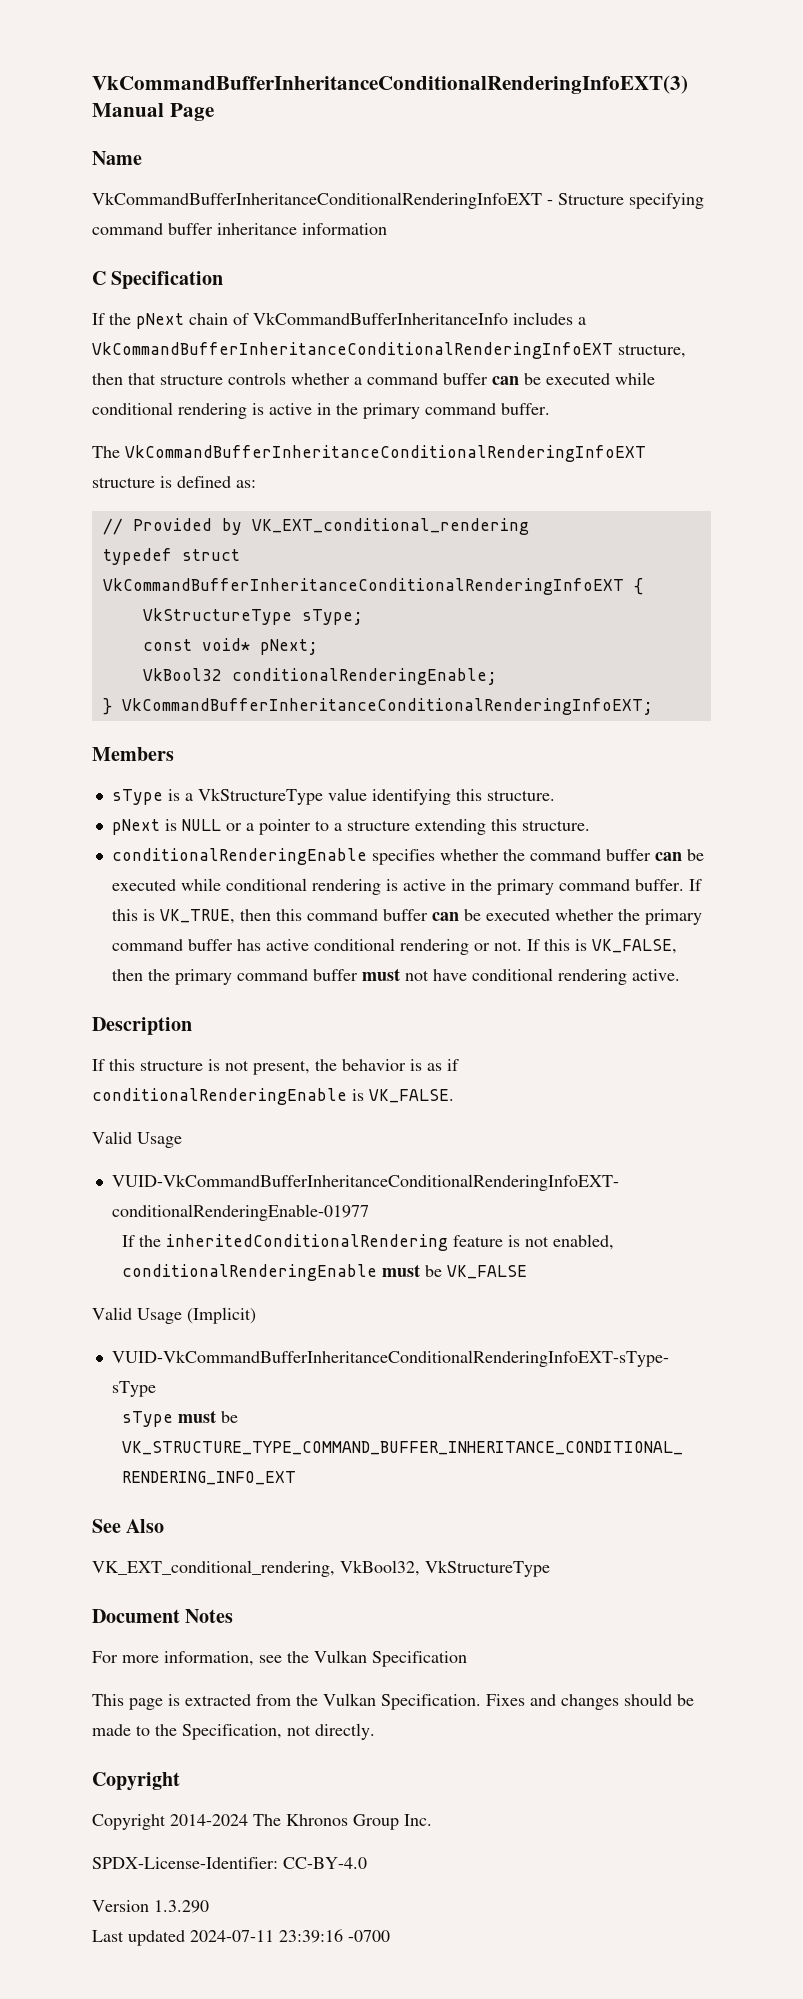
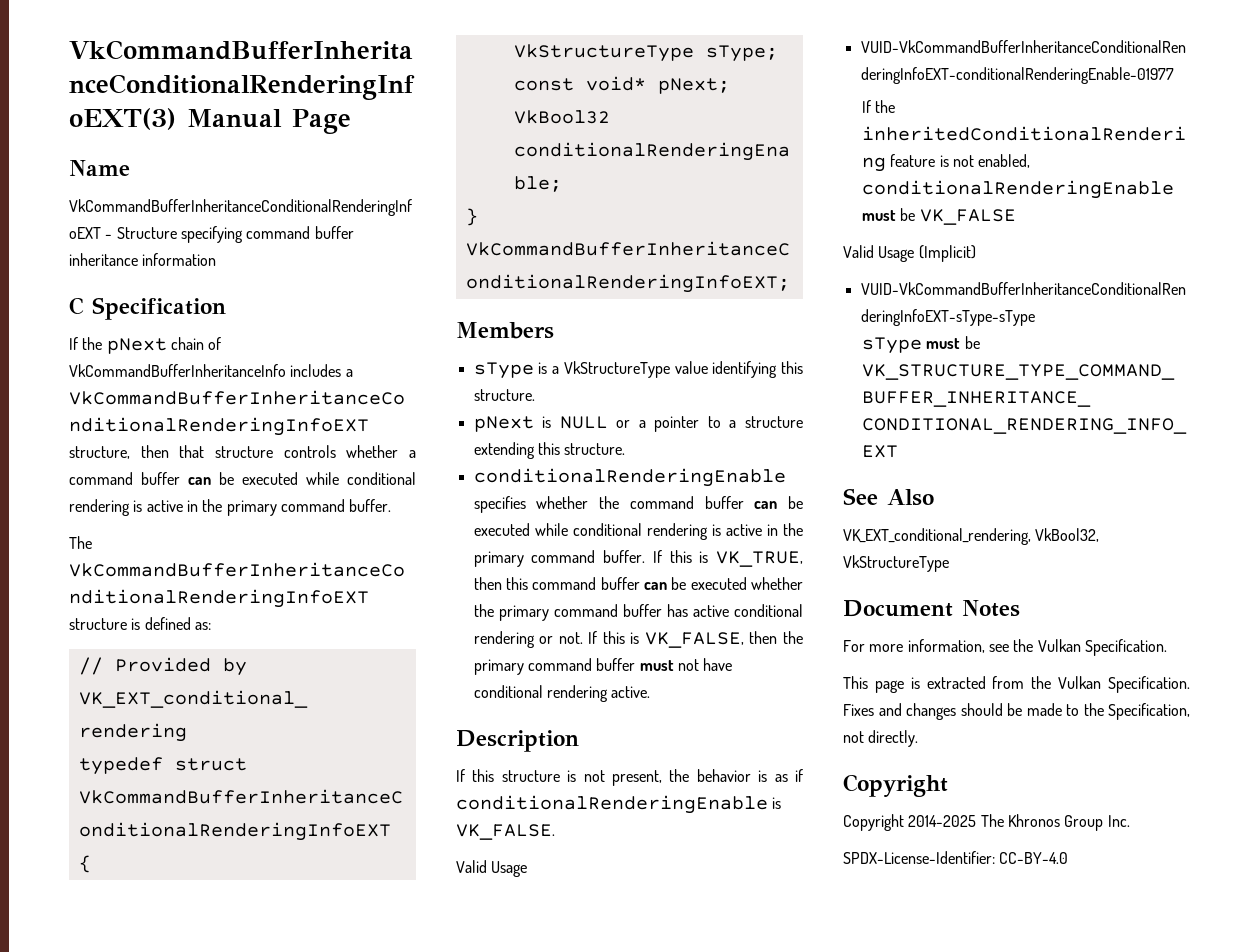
[372,1651,467,1667] Specification -> [1084,639,1167,656] Specification.
[170,1814,248,1826] 2014-2024 -> [908,815,977,827] 2014-2025
[92,1900,209,1913] [92,1929,390,1946] // Version 1.3.290 // Last updated 2024-07-11 23:39:16 -0700 -> (1069, 858) none

